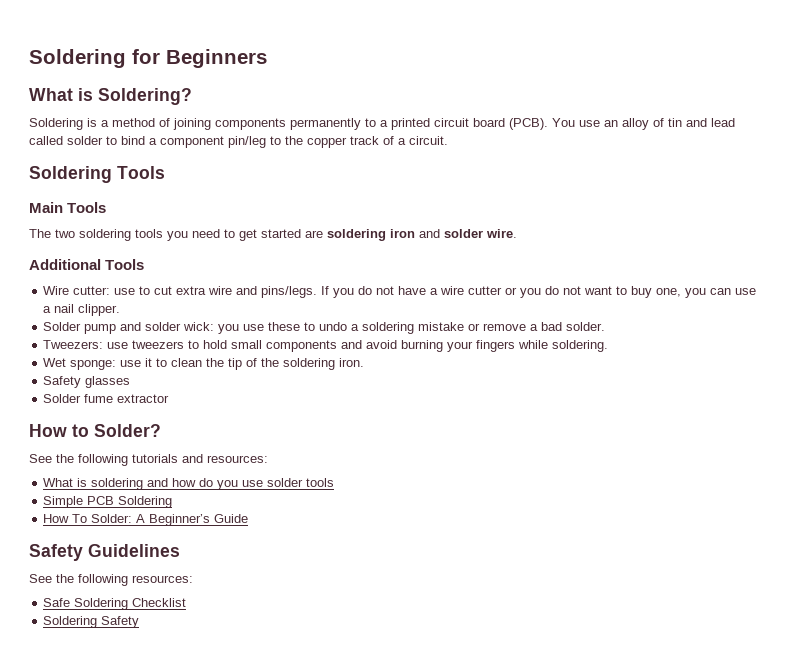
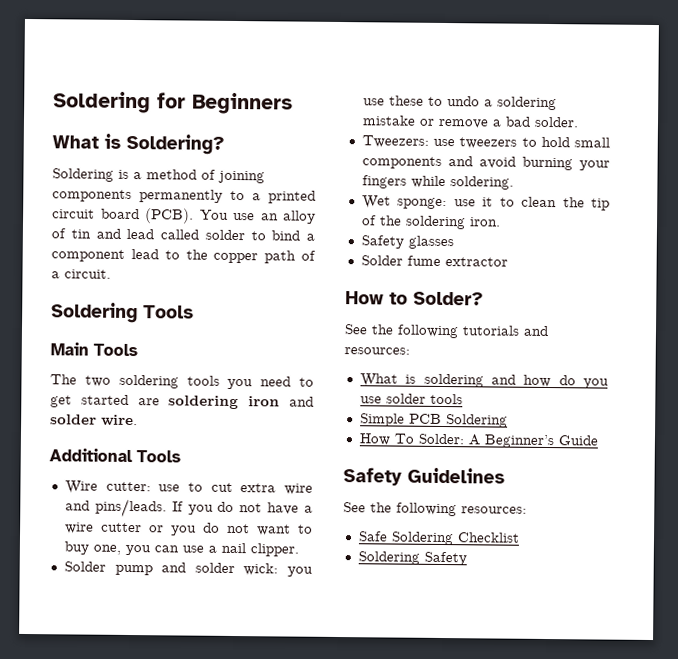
[228,136,266,148] pin/leg -> [130,248,159,260] lead
[350,136,379,145] track -> [264,250,297,264] path
[261,286,318,298] pins/legs. -> [94,498,167,518] pins/leads.

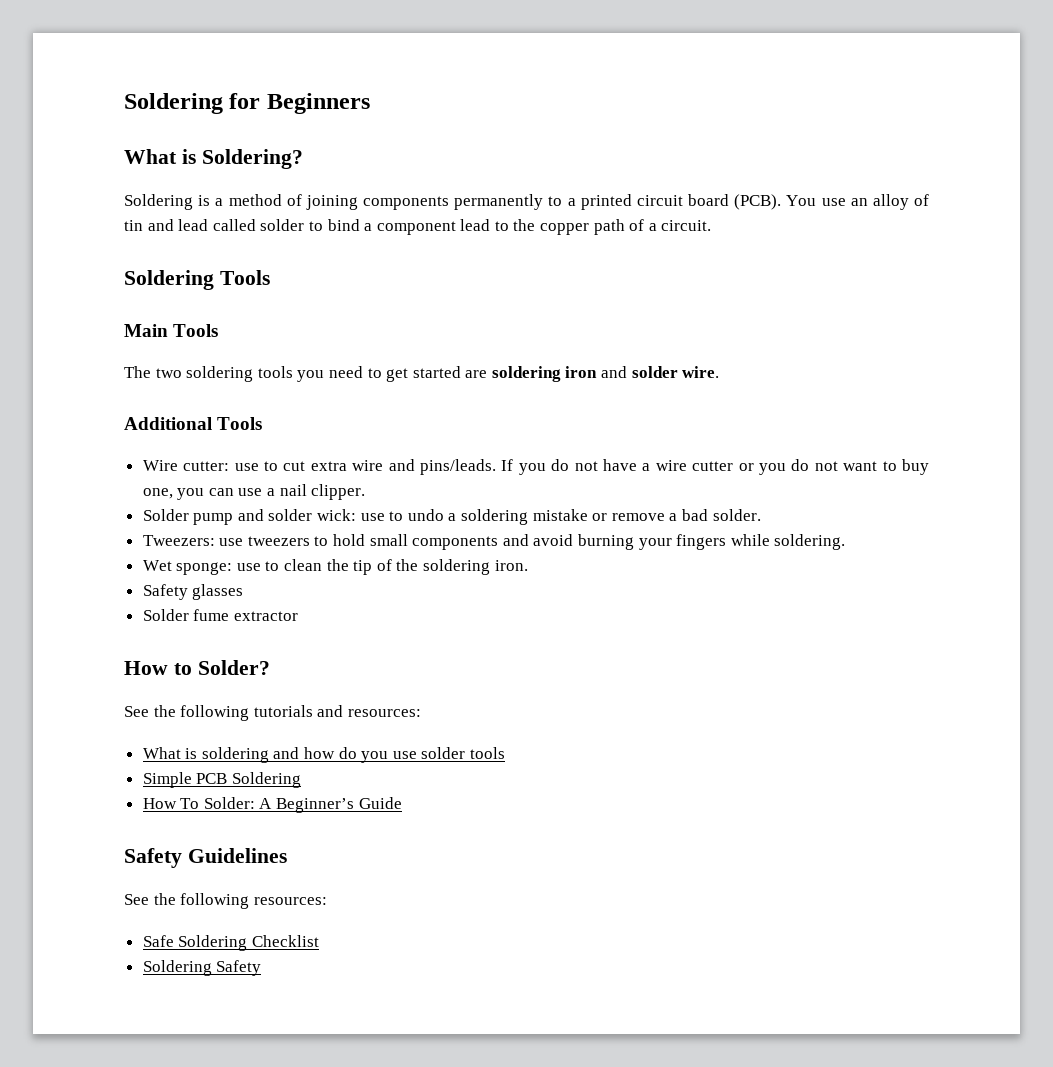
[287,566,314,577] [362,95,424,106] you use these -> [360,513,385,521] use
[482,197,494,207] it -> (261, 567) none

